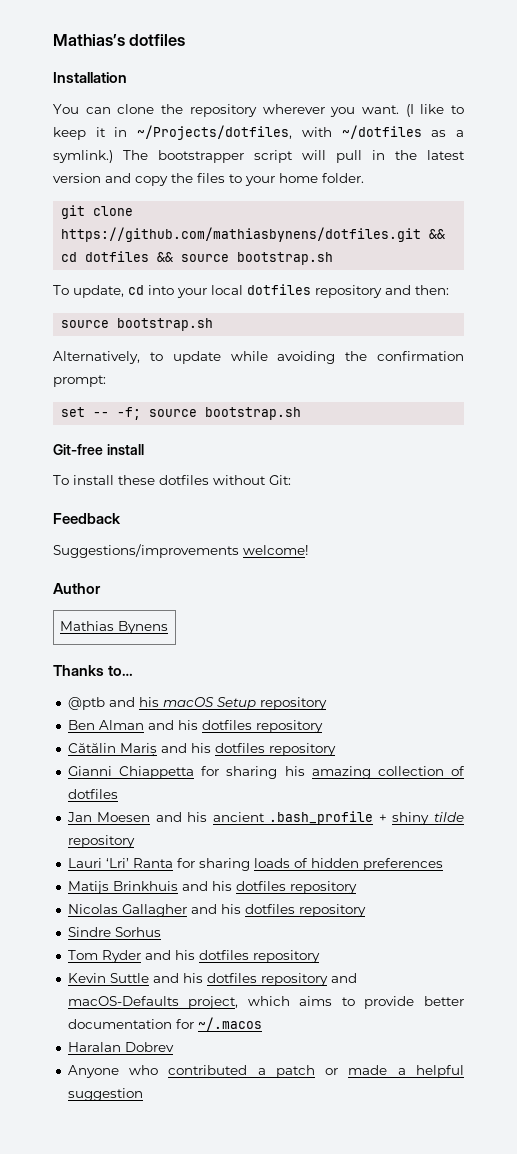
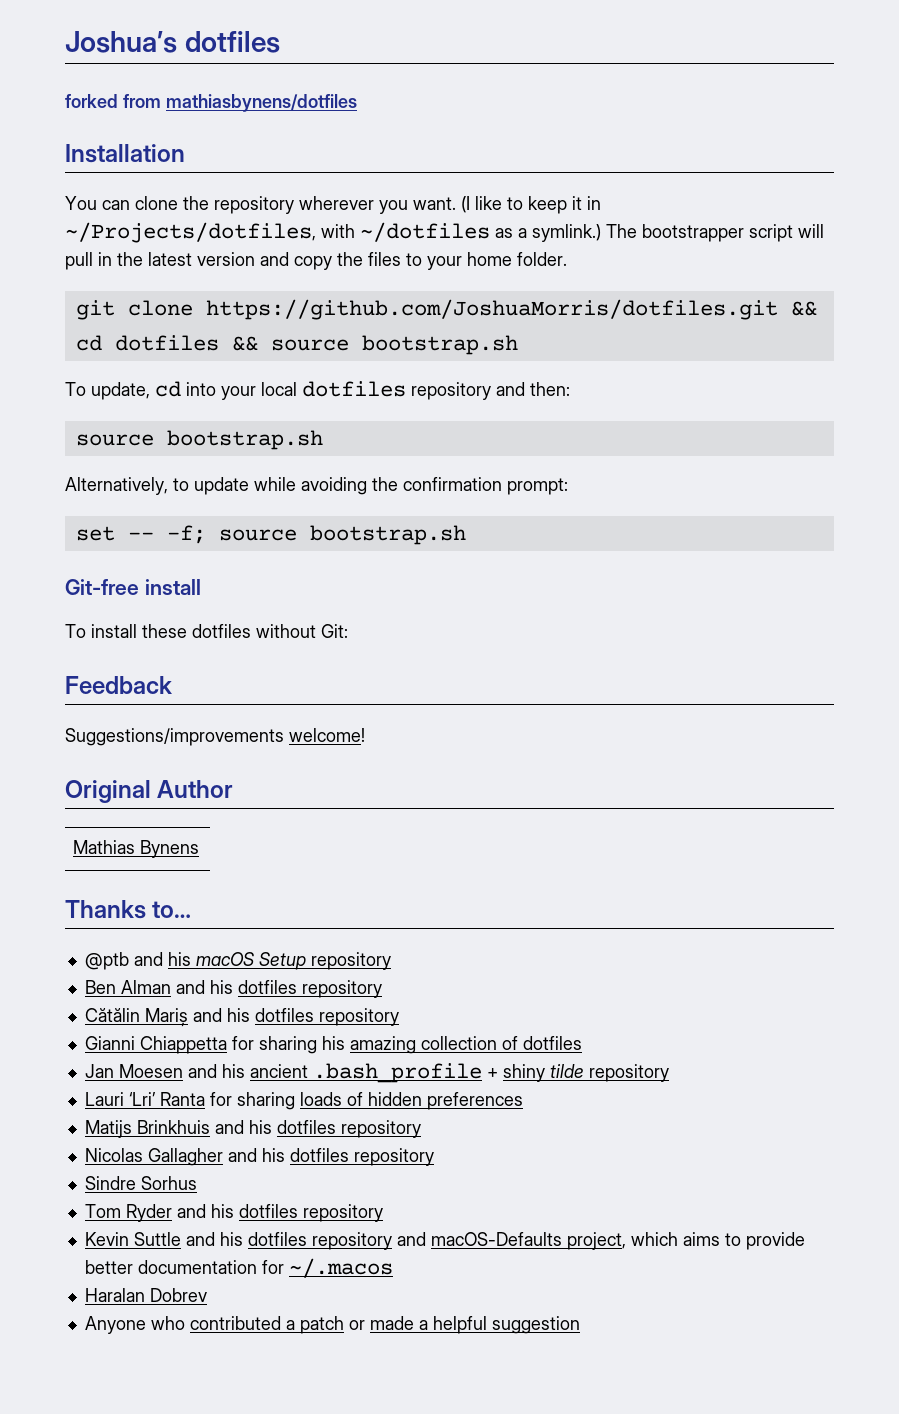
[53,34,186,46] Mathias’s dotfiles -> [65,31,280,53] [65,94,357,112] Joshua’s dotfiles // forked from mathiasbynens/dotfiles
[61,227,422,242] https://github.com/mathiasbynens/dotfiles.git -> [205,299,778,320] https://github.com/JoshuaMorris/dotfiles.git
(309, 550) none -> [65,780,151,803] Original

